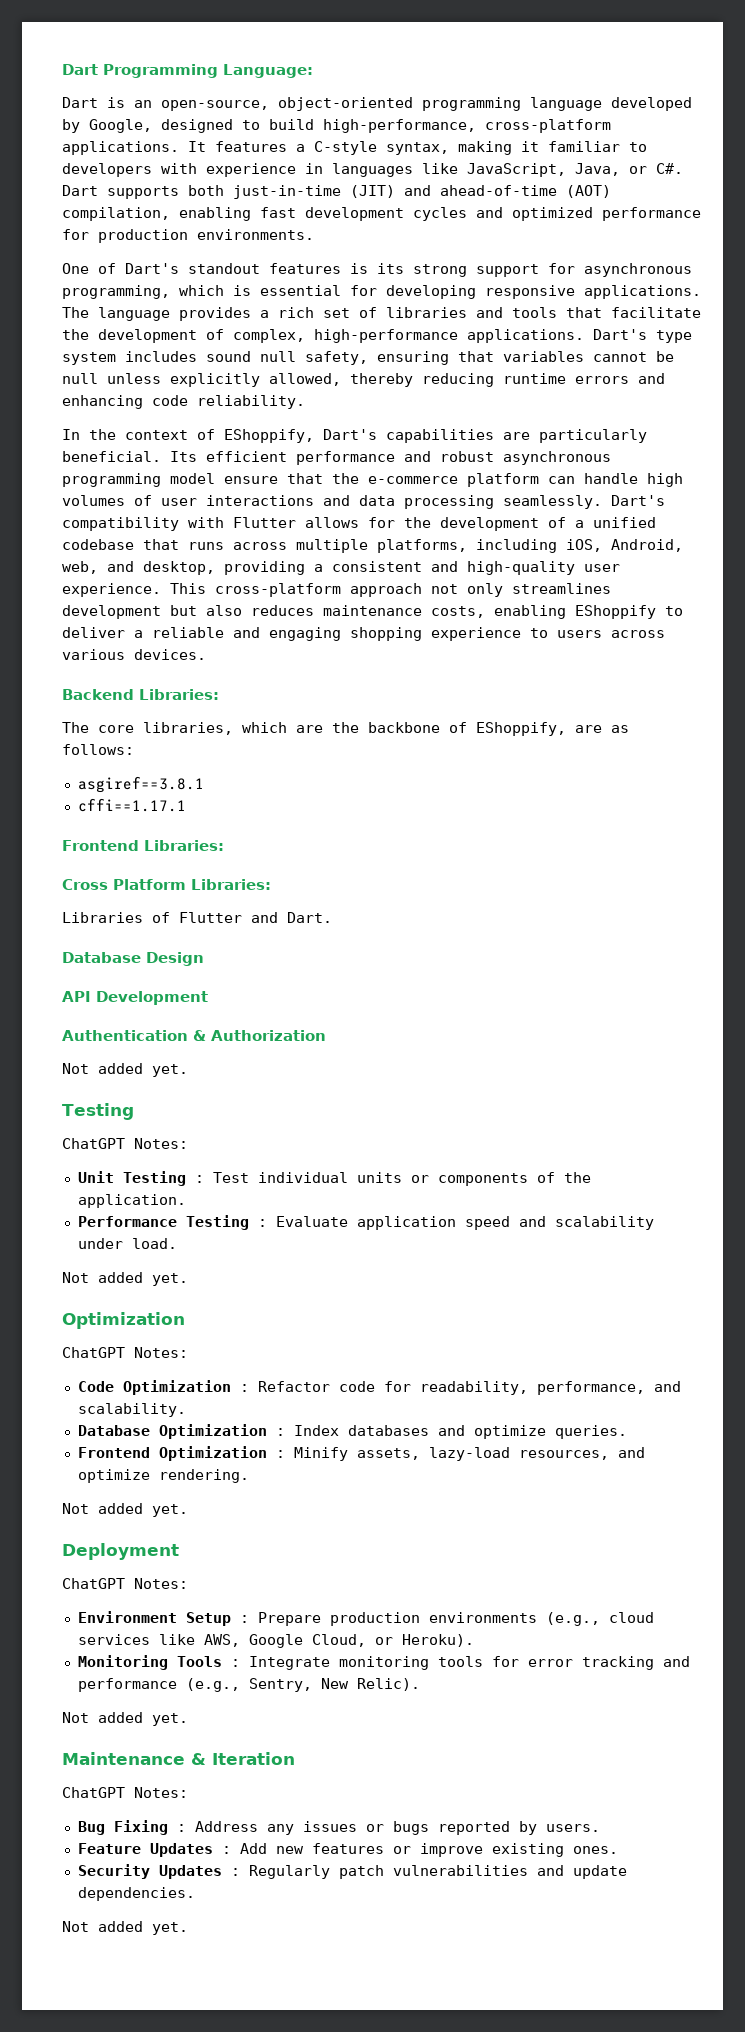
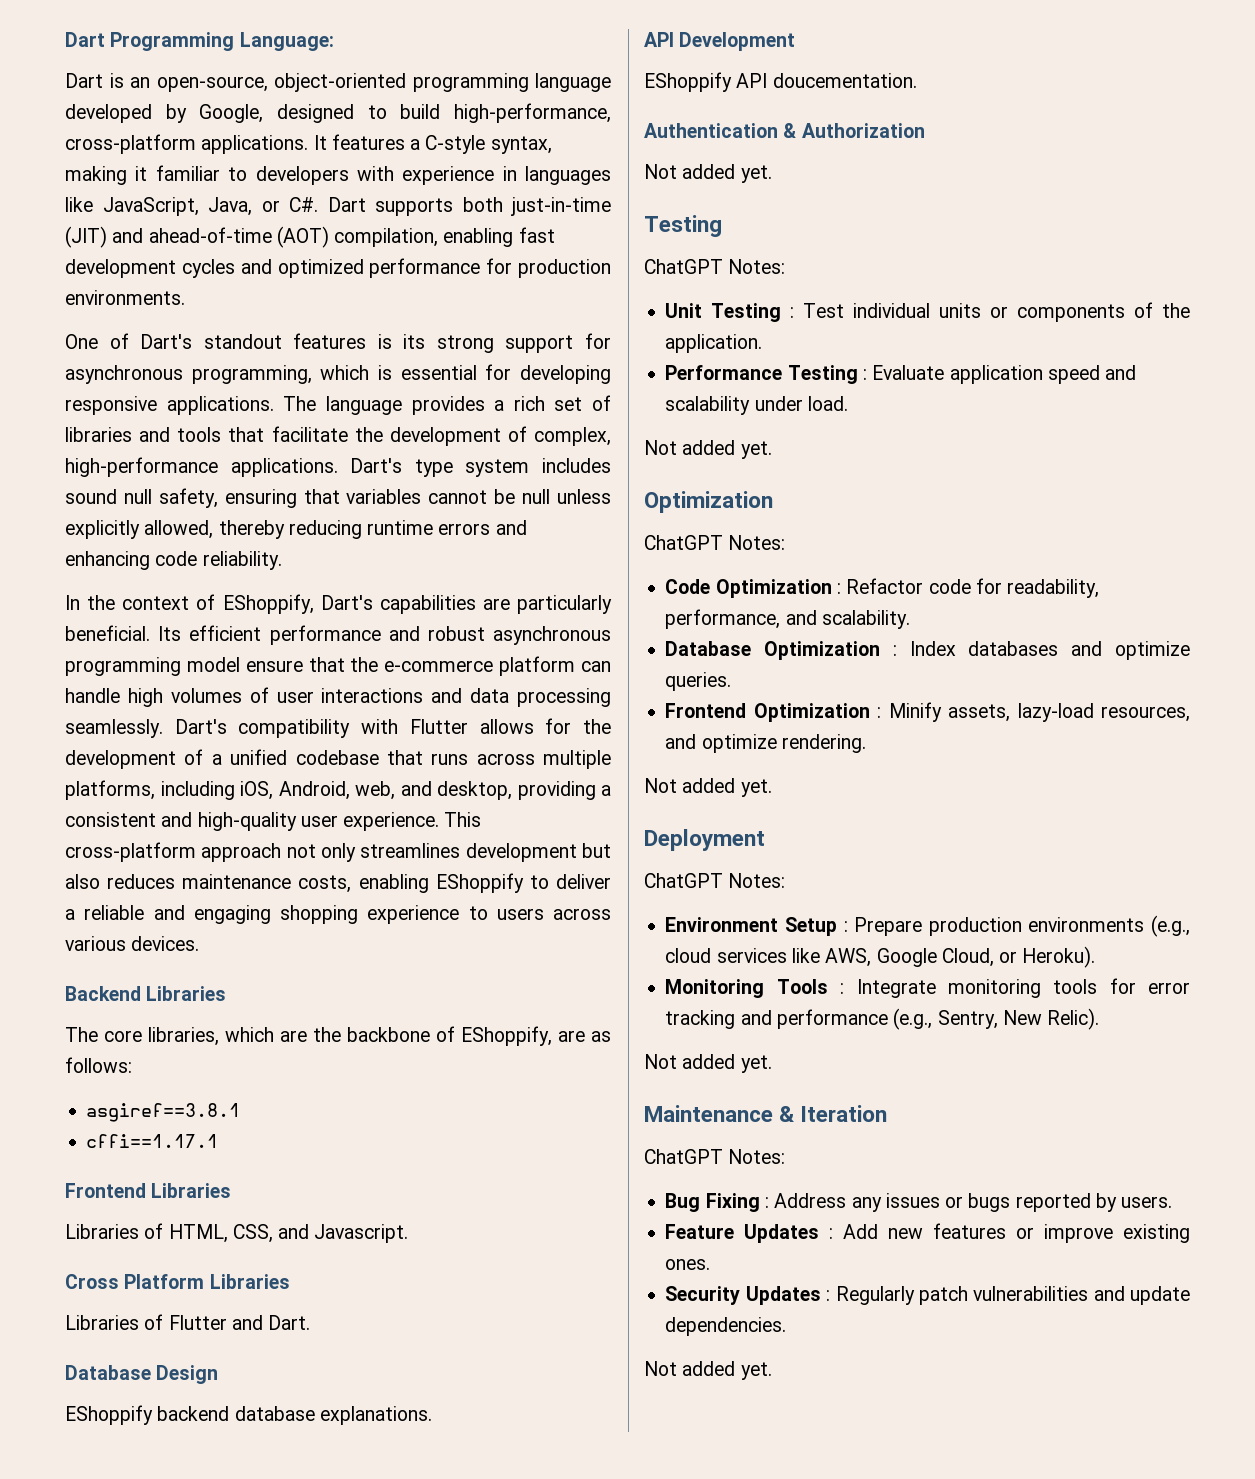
[139,689,219,700] Libraries: -> [146,986,227,1001] Libraries
[143,840,224,851] Libraries: -> [151,1183,232,1198] [65,1223,409,1243] Libraries // Libraries of HTML, CSS, and Javascript.
[191,879,271,890] Libraries: -> [209,1274,290,1289] Libraries
(204, 959) none -> [65,1405,432,1425] // EShoppify backend database explanations.
(208, 998) none -> [644,72,917,92] // EShoppify API doucementation.

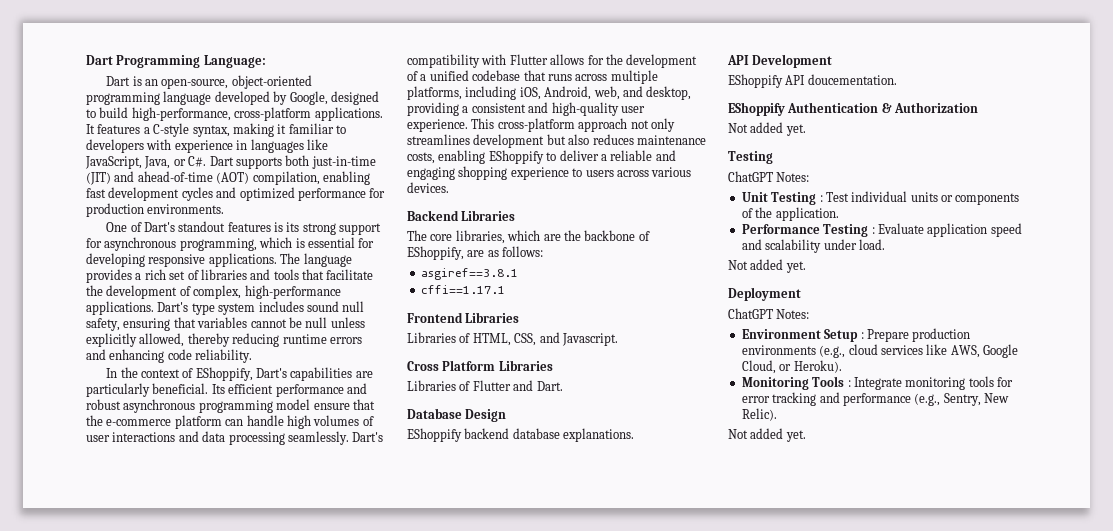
(917, 80) none -> [728,102,785,116] EShoppify
[644,491,773,513] [644,535,786,550] [665,578,1100,598] [665,609,910,629] [665,641,1190,660] [665,672,732,691] [665,702,1190,722] [665,734,866,753] [644,778,772,797] // Optimization // ChatGPT Notes: // Code Optimization : Refactor code for readability, performance, and scalability. // Database Optimization : Index databases and optimize queries. // Frontend Optimization : Minify assets, lazy-load resources, and optimize rendering. // Not added yet. -> (806, 267) none
[644,1105,888,1122] [644,1149,786,1164] [665,1193,1173,1212] [665,1223,1190,1243] [665,1259,711,1270] [665,1286,1190,1305] [665,1317,787,1336] [644,1361,772,1380] // Maintenance & Iteration // ChatGPT Notes: // Bug Fixing : Address any issues or bugs reported by users. // Feature Updates : Add new features or improve existing ones. // Security Updates : Regularly patch vulnerabilities and update dependencies. // Not added yet. -> (806, 436) none

